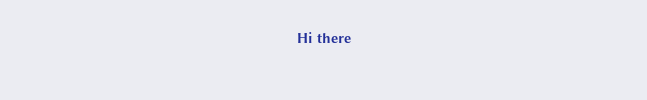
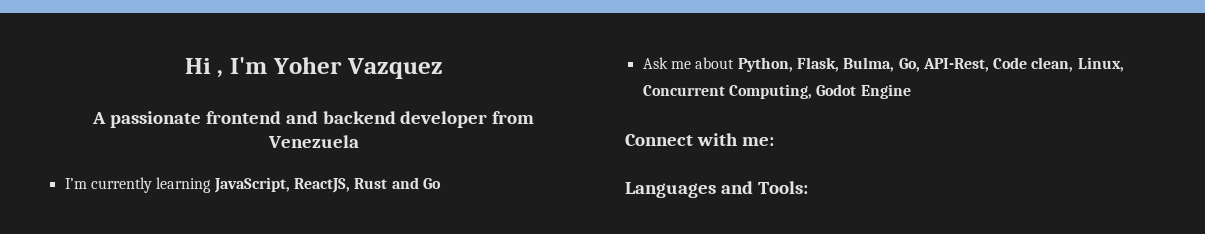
[316,33,351,43] there -> [217,57,443,79] [91,111,535,128] [267,135,359,148] [64,177,441,193] [642,57,1124,72] [642,84,911,99] [625,133,774,146] [625,181,808,198] , I'm Yoher Vazquez // A passionate frontend and backend developer from Venezuela // I’m currently learning JavaScript, ReactJS, Rust and Go // Ask me about Python, Flask, Bulma, Go, API-Rest, Code clean, Linux, Concurrent Computing, Godot Engine // Connect with me: // Languages and Tools:

